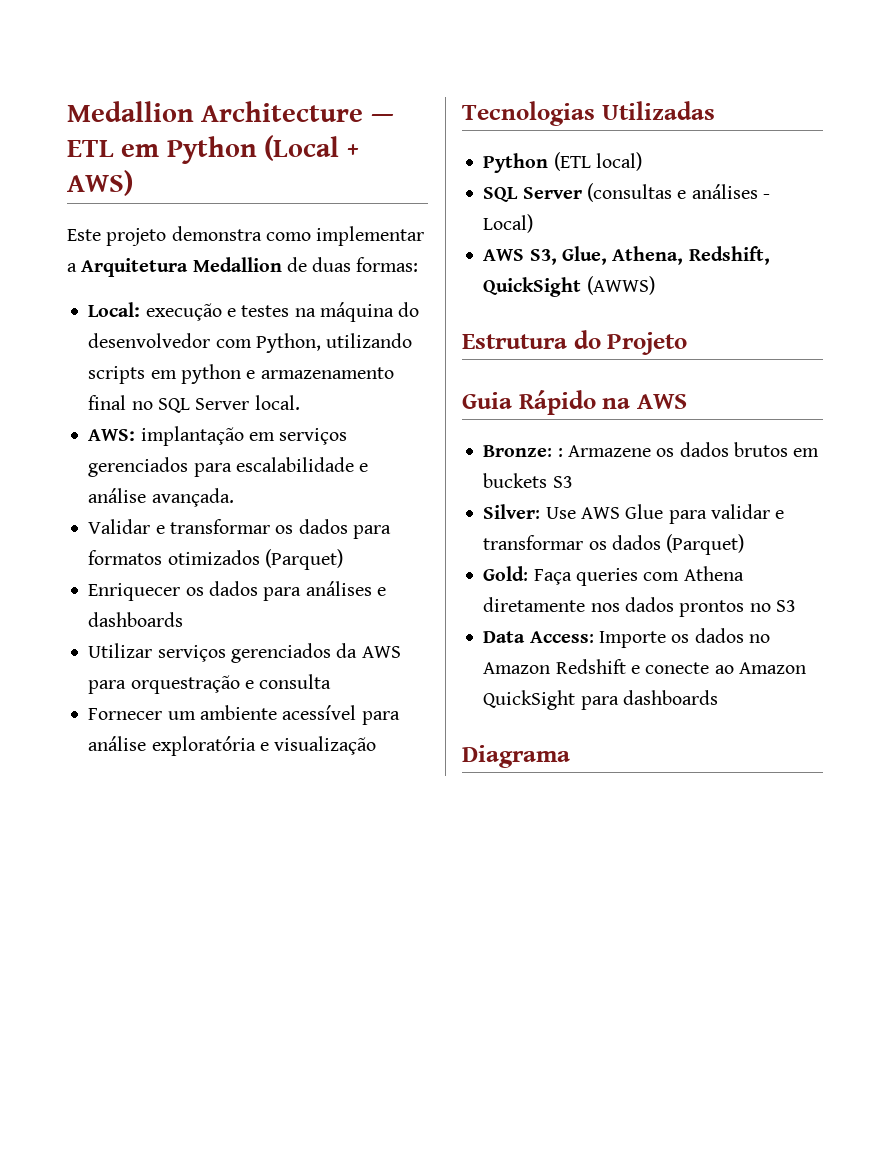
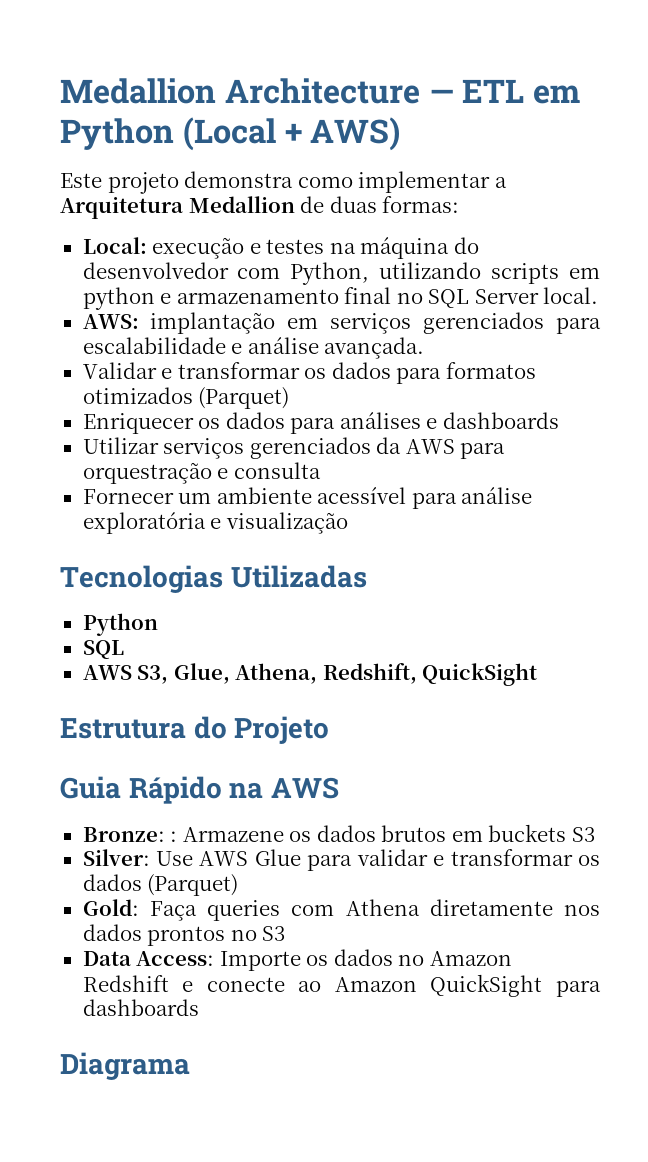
[553,152,642,171] [483,183,770,202] [483,214,534,233] (ETL local) // SQL Server (consultas e análises - Local) -> [82,640,124,659] // SQL
[586,276,655,295] (AWWS) -> (538, 674) none

